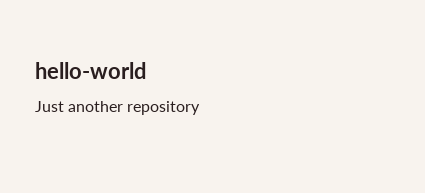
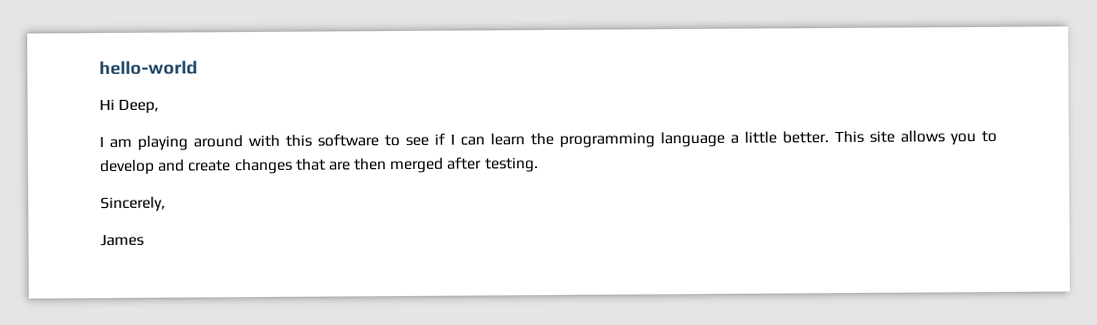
[35,101,201,115] Just another repository -> [99,98,160,114] [99,130,997,151] [99,157,539,176] [100,196,166,213] [100,233,144,247] Hi Deep, // I am playing around with this software to see if I can learn the programming language a little better. This site allows you to develop and create changes that are then merged after testing. // Sincerely, // James

